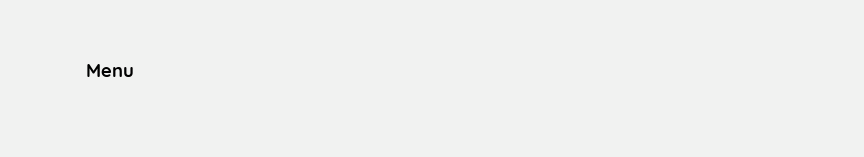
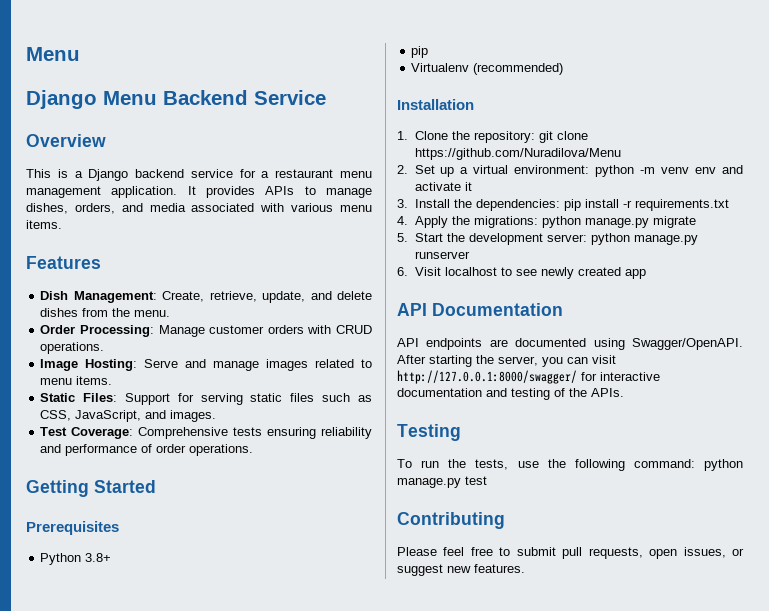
[86,64,134,77] Menu -> [26,47,80,61] [26,90,326,109] [26,134,106,147] [26,169,372,181] [26,186,372,198] [26,203,372,214] [26,220,62,229] [26,256,101,269] [40,291,372,303] [40,308,171,317] [40,325,372,337] [40,342,105,354] [40,359,372,371] [40,376,113,385] [40,393,372,405] [40,410,217,422] [40,427,372,439] [40,444,254,456] [26,480,156,497] [26,521,119,535] [40,553,112,565] [411,46,429,58] [411,63,564,75] [397,99,474,110] [397,131,588,143] [414,148,621,160] [397,165,743,177] [414,182,472,191] [397,199,729,211] [397,216,696,228] [397,233,698,245] [414,251,470,259] [397,267,646,279] [397,303,563,316] [397,338,743,350] [397,355,616,367] [397,370,660,384] [397,388,624,400] [397,424,461,441] [397,459,743,471] [397,476,487,488] [397,512,505,529] [397,547,744,559] [397,564,525,576] Menu // Django Menu Backend Service // Overview // This is a Django backend service for a restaurant menu management application. It provides APIs to manage dishes, orders, and media associated with various menu items. // Features // Dish Management: Create, retrieve, update, and delete dishes from the menu. // Order Processing: Manage customer orders with CRUD operations. // Image Hosting: Serve and manage images related to menu items. // Static Files: Support for serving static files such as CSS, JavaScript, and images. // Test Coverage: Comprehensive tests ensuring reliability and performance of order operations. // Getting Started // Prerequisites // Python 3.8+ // pip // Virtualenv (recommended) // Installation // 1. Clone the repository: git clone https://github.com/Nuradilova/Menu // 2. Set up a virtual environment: python -m venv env and activate it // 3. Install the dependencies: pip install -r requirements.txt // 4. Apply the migrations: python manage.py migrate // 5. Start the development server: python manage.py runserver // 6. Visit localhost to see newly created app // API Documentation // API endpoints are documented using Swagger/OpenAPI. After starting the server, you can visit http://127.0.0.1:8000/swagger/ for interactive documentation and testing of the APIs. // Testing // To run the tests, use the following command: python manage.py test // Contributing // Please feel free to submit pull requests, open issues, or suggest new features.

